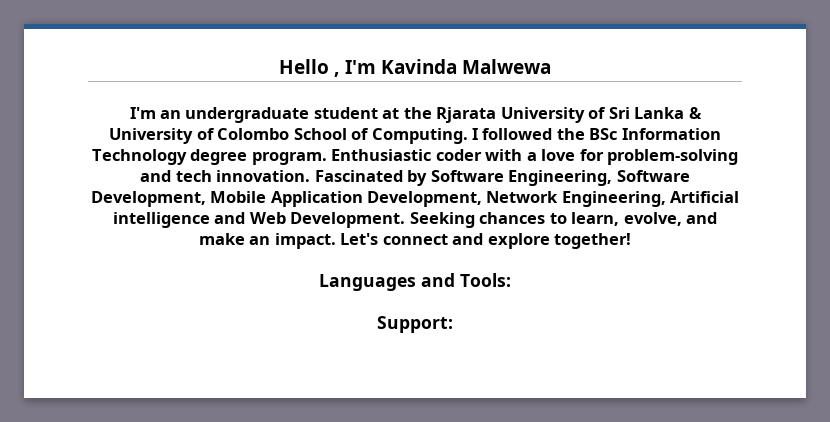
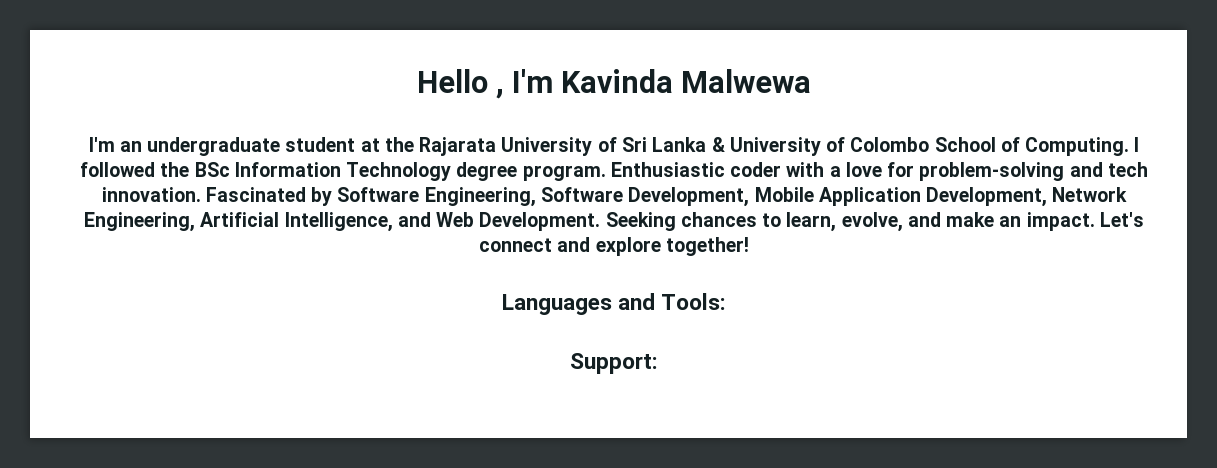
[436,107,497,123] Rjarata -> [419,137,497,156] Rajarata
[112,212,210,228] intelligence -> [284,212,393,232] Intelligence,

